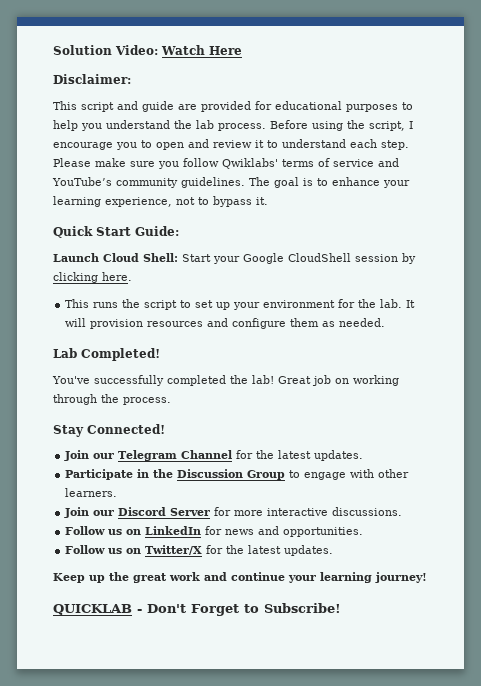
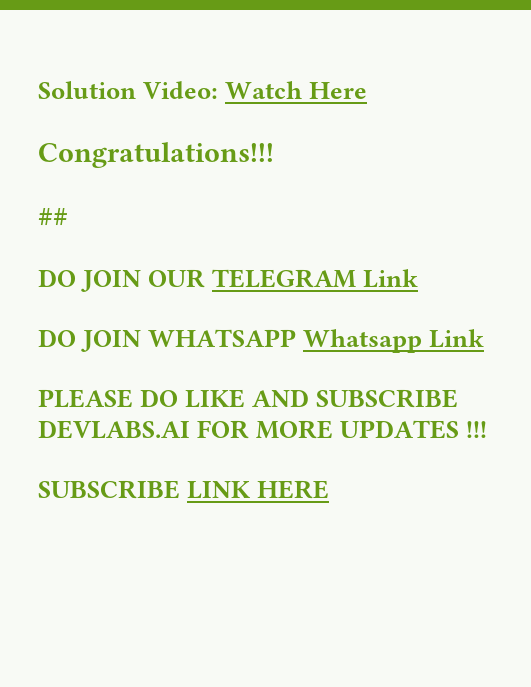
[53,74,131,84] [53,101,413,112] [53,120,413,131] [53,139,409,150] [53,158,399,169] [52,177,410,188] [53,196,268,207] [53,226,179,238] [53,253,416,264] [53,272,132,283] [65,299,416,310] [65,318,386,329] [53,348,160,361] [52,375,399,386] [53,394,171,405] [53,424,165,437] [64,450,364,461] [65,469,410,480] [65,488,118,497] [64,507,403,518] [65,526,364,537] [65,545,334,556] [53,572,427,583] [53,603,341,616] Disclaimer: // This script and guide are provided for educational purposes to help you understand the lab process. Before using the script, I encourage you to open and review it to understand each step. Please make sure you follow Qwiklabs' terms of service and YouTube’s community guidelines. The goal is to enhance your learning experience, not to bypass it. // Quick Start Guide: // Launch Cloud Shell: Start your Google CloudShell session by clicking here. // This runs the script to set up your environment for the lab. It will provision resources and configure them as needed. // Lab Completed! // You've successfully completed the lab! Great job on working through the process. // Stay Connected! // Join our Telegram Channel for the latest updates. // Participate in the Discussion Group to engage with other learners. // Join our Discord Server for more interactive discussions. // Follow us on LinkedIn for news and opportunities. // Follow us on Twitter/X for the latest updates. // Keep up the great work and continue your learning journey! // QUICKLAB - Don't Forget to Subscribe! -> [38,142,274,168] [38,208,68,226] [38,269,419,292] [38,329,485,353] [38,389,459,408] [38,420,488,439] [38,480,330,499] Congratulations!!! // ## // DO JOIN OUR TELEGRAM Link // DO JOIN WHATSAPP Whatsapp Link // PLEASE DO LIKE AND SUBSCRIBE DEVLABS.AI FOR MORE UPDATES !!! // SUBSCRIBE LINK HERE

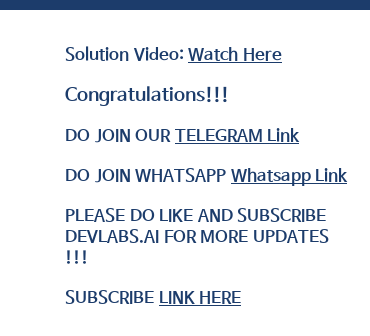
[38,208,68,226] // ## -> (229, 96) none

